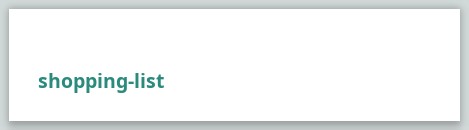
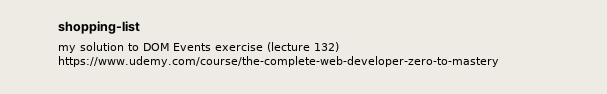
(164, 83) none -> [58,42,339,53] [58,56,499,67] // my solution to DOM Events exercise (lecture 132) https://www.udemy.com/course/the-complete-web-developer-zero-to-mastery

